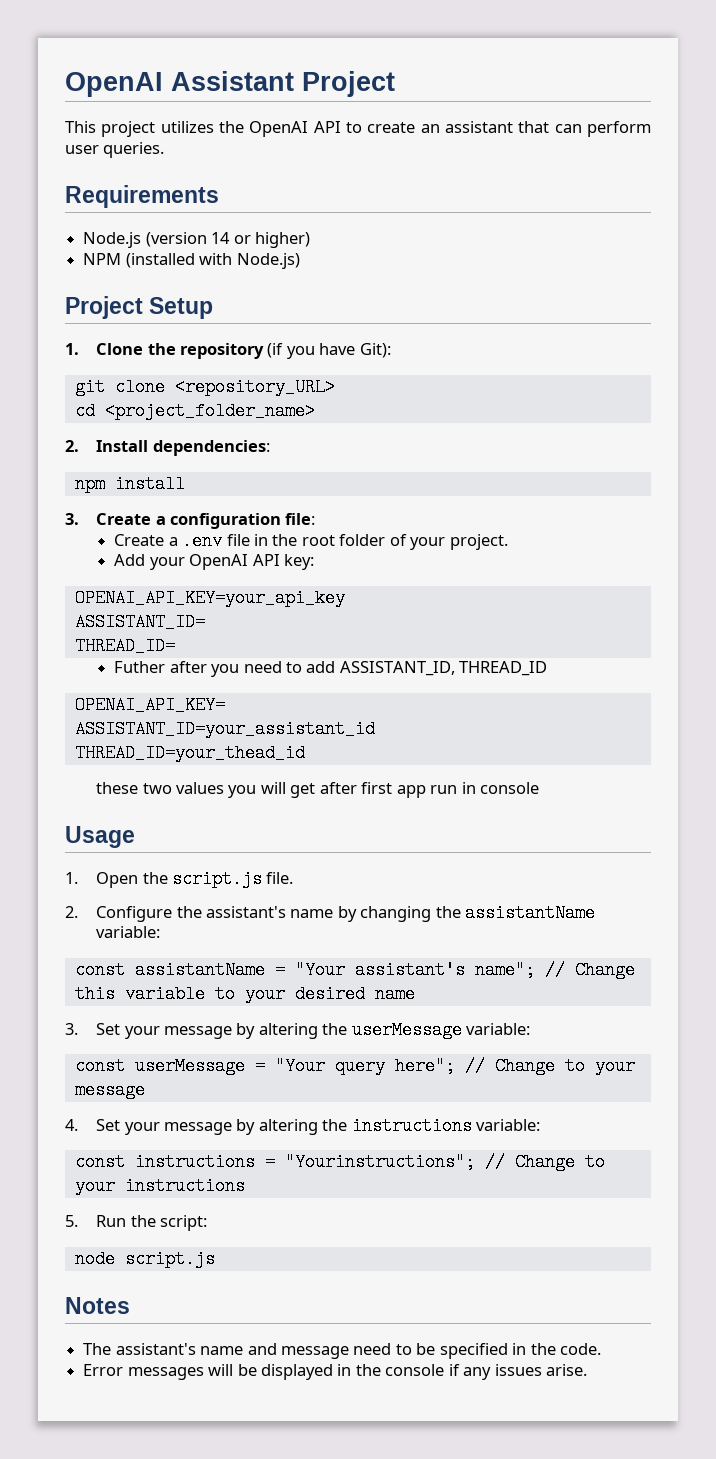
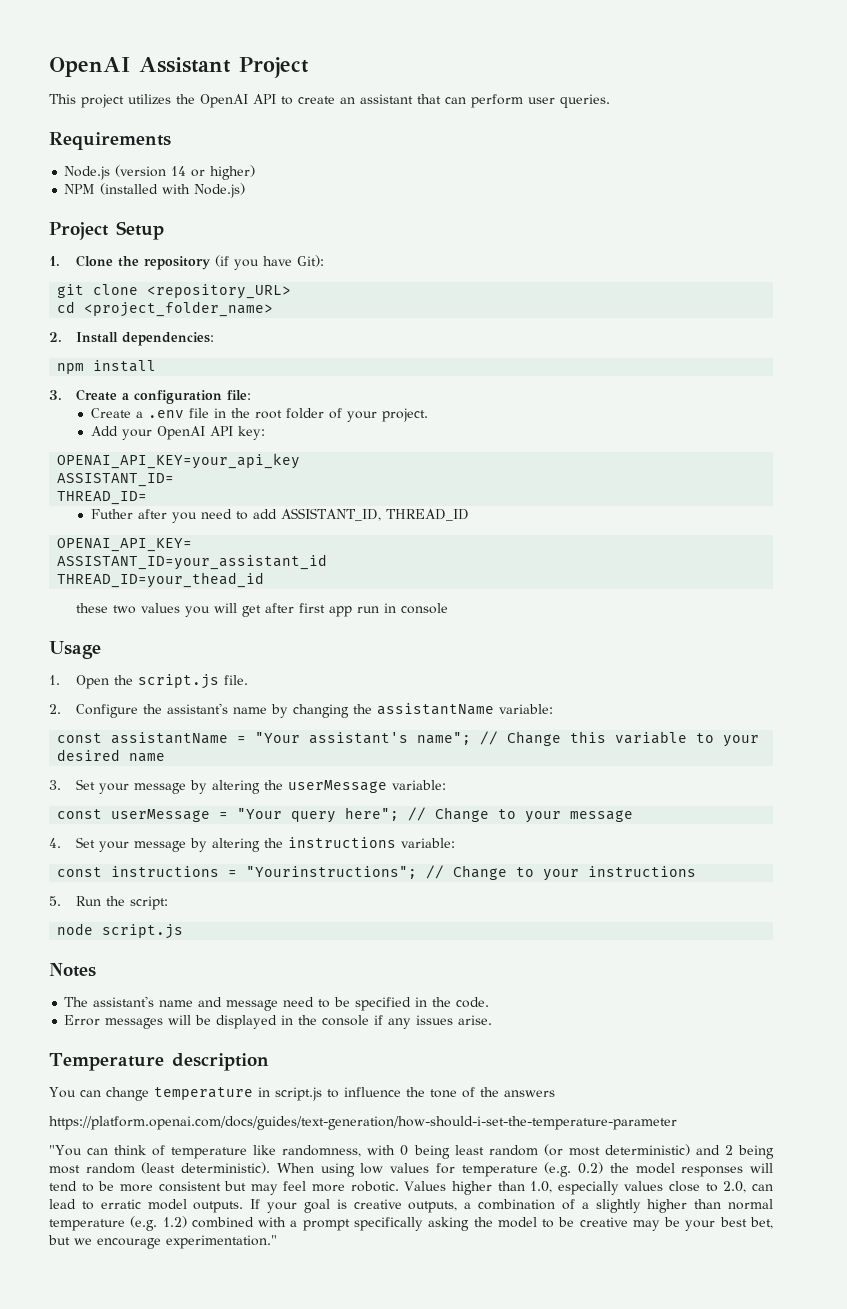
(588, 1370) none -> [49,1053,269,1071] [49,1087,555,1101] [49,1116,677,1130] [49,1144,774,1159] [49,1162,774,1177] [49,1181,774,1195] [49,1199,774,1213] [49,1216,774,1231] [48,1235,277,1249] // Temperature description // You can change temperature in script.js to influence the tone of the answers // https://platform.openai.com/docs/guides/text-generation/how-should-i-set-the-temperature-parameter // "You can think of temperature like randomness, with 0 being least random (or most deterministic) and 2 being most random (least deterministic). When using low values for temperature (e.g. 0.2) the model responses will tend to be more consistent but may feel more robotic. Values higher than 1.0, especially values close to 2.0, can lead to erratic model outputs. If your goal is creative outputs, a combination of a slightly higher than normal temperature (e.g. 1.2) combined with a prompt specifically asking the model to be creative may be your best bet, but we encourage experimentation."

